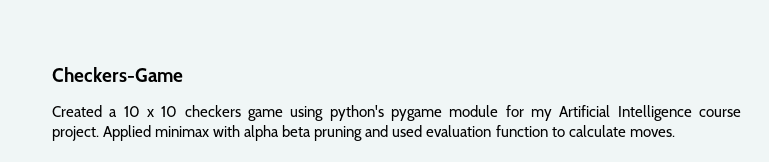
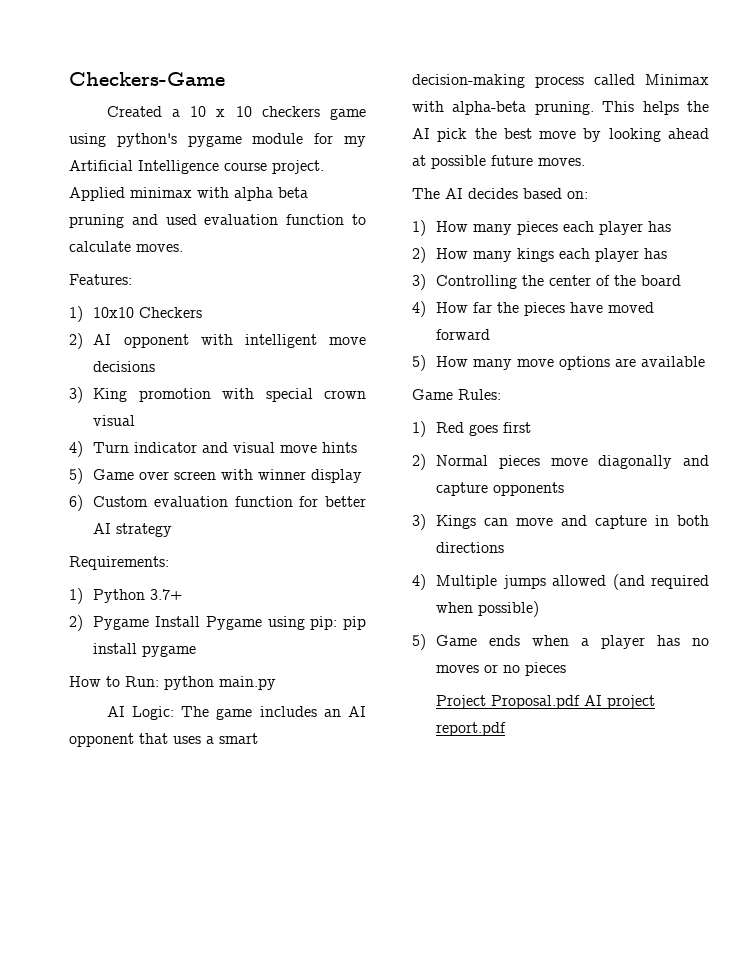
(675, 133) none -> [69,274,132,285] [69,306,203,322] [69,333,366,349] [93,361,156,372] [69,387,366,403] [93,415,136,426] [69,441,358,457] [69,468,363,484] [69,495,366,511] [93,523,173,537] [69,556,169,570] [69,588,183,604] [69,615,366,631] [93,643,197,657] [69,676,276,690] [106,706,366,720] [69,733,258,747] [412,74,709,88] [412,101,709,115] [412,128,709,142] [412,155,585,169] [412,188,588,199] [412,220,672,236] [412,247,668,263] [412,274,682,290] [412,301,655,317] [436,329,491,340] [412,355,706,371] [412,389,501,400] [412,421,532,437] [412,454,709,470] [436,482,565,496] [412,514,709,530] [436,542,505,553] [412,574,709,590] [436,601,540,617] [412,634,709,650] [436,662,567,676] [436,695,656,709] [436,722,507,736] // Features: // 1) 10x10 Checkers // 2) AI opponent with intelligent move decisions // 3) King promotion with special crown visual // 4) Turn indicator and visual move hints // 5) Game over screen with winner display // 6) Custom evaluation function for better AI strategy // Requirements: // 1) Python 3.7+ // 2) Pygame Install Pygame using pip: pip install pygame // How to Run: python main.py // AI Logic: The game includes an AI opponent that uses a smart decision-making process called Minimax with alpha-beta pruning. This helps the AI pick the best move by looking ahead at possible future moves. // The AI decides based on: // 1) How many pieces each player has // 2) How many kings each player has // 3) Controlling the center of the board // 4) How far the pieces have moved forward // 5) How many move options are available // Game Rules: // 1) Red goes first // 2) Normal pieces move diagonally and capture opponents // 3) Kings can move and capture in both directions // 4) Multiple jumps allowed (and required when possible) // 5) Game ends when a player has no moves or no pieces // Project Proposal.pdf AI project report.pdf

